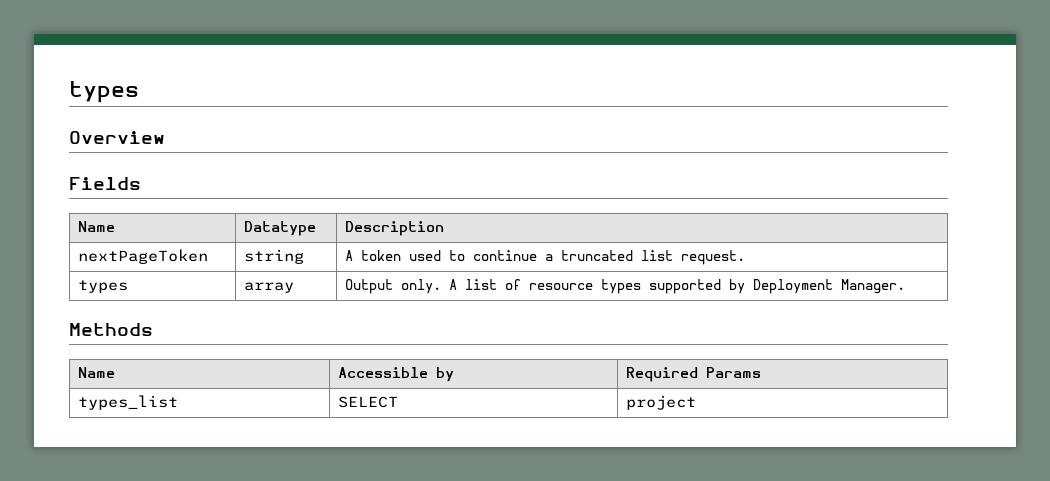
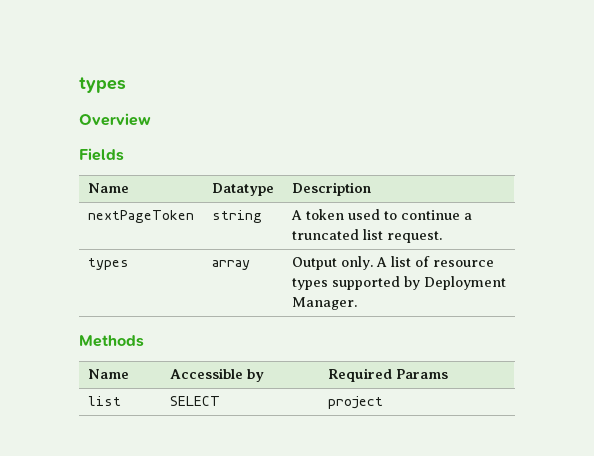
[77,395,178,410] types_list -> [87,396,121,406] list

